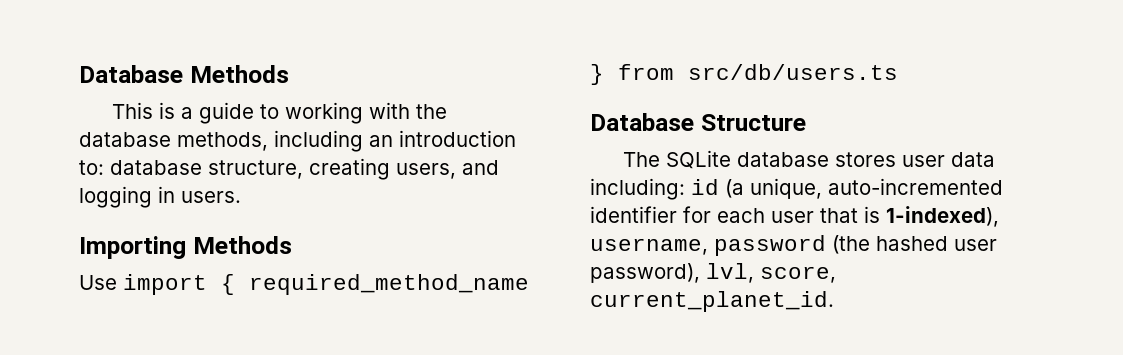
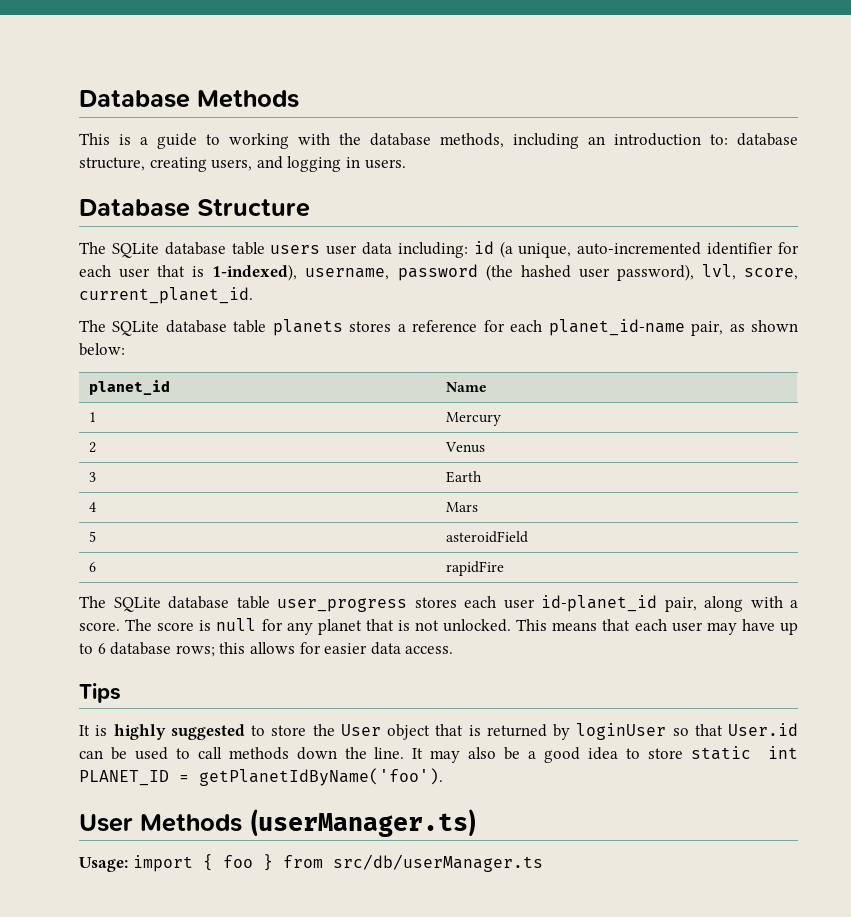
[79,236,292,259] [79,274,529,295] [590,64,898,85] // Importing Methods // Use import { required_method_name } from src/db/users.ts -> (406, 164) none
[834,152,896,167] stores -> [231,242,321,255] table users
(834, 301) none -> [79,319,798,336] [79,343,125,356] [89,380,171,395] [446,382,488,392] [89,412,97,422] [446,412,502,426] [89,442,97,453] [445,442,486,453] [89,472,97,482] [446,471,483,483] [89,502,97,512] [446,502,479,512] [89,531,97,542] [446,531,529,543] [89,562,97,572] [446,561,505,576] [79,595,798,612] [79,618,798,635] [79,642,454,657] [79,683,121,703] [79,723,798,740] [79,746,799,763] [79,768,443,786] [79,808,477,837] [79,854,543,872] // The SQLite database table planets stores a reference for each planet_id-name pair, as shown below: // planet_id | Name // 1 | Mercury // 2 | Venus // 3 | Earth // 4 | Mars // 5 | asteroidField // 6 | rapidFire // The SQLite database table user_progress stores each user id-planet_id pair, along with a score. The score is null for any planet that is not unlocked. This means that each user may have up to 6 database rows; this allows for easier data access. // Tips // It is highly suggested to store the User object that is returned by loginUser so that User.id can be used to call methods down the line. It may also be a good idea to store static int PLANET_ID = getPlanetIdByName('foo'). // User Methods (userManager.ts) // Usage: import { foo } from src/db/userManager.ts

